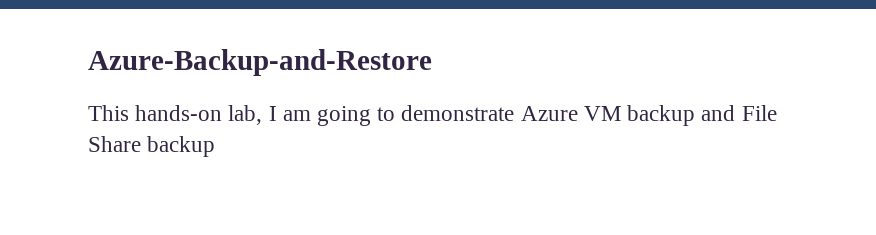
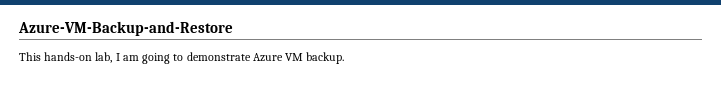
[88,49,432,76] Azure-Backup-and-Restore -> [18,21,233,36] Azure-VM-Backup-and-Restore
[627,105,777,126] [88,136,216,157] backup and File Share backup -> [306,52,345,64] backup.

